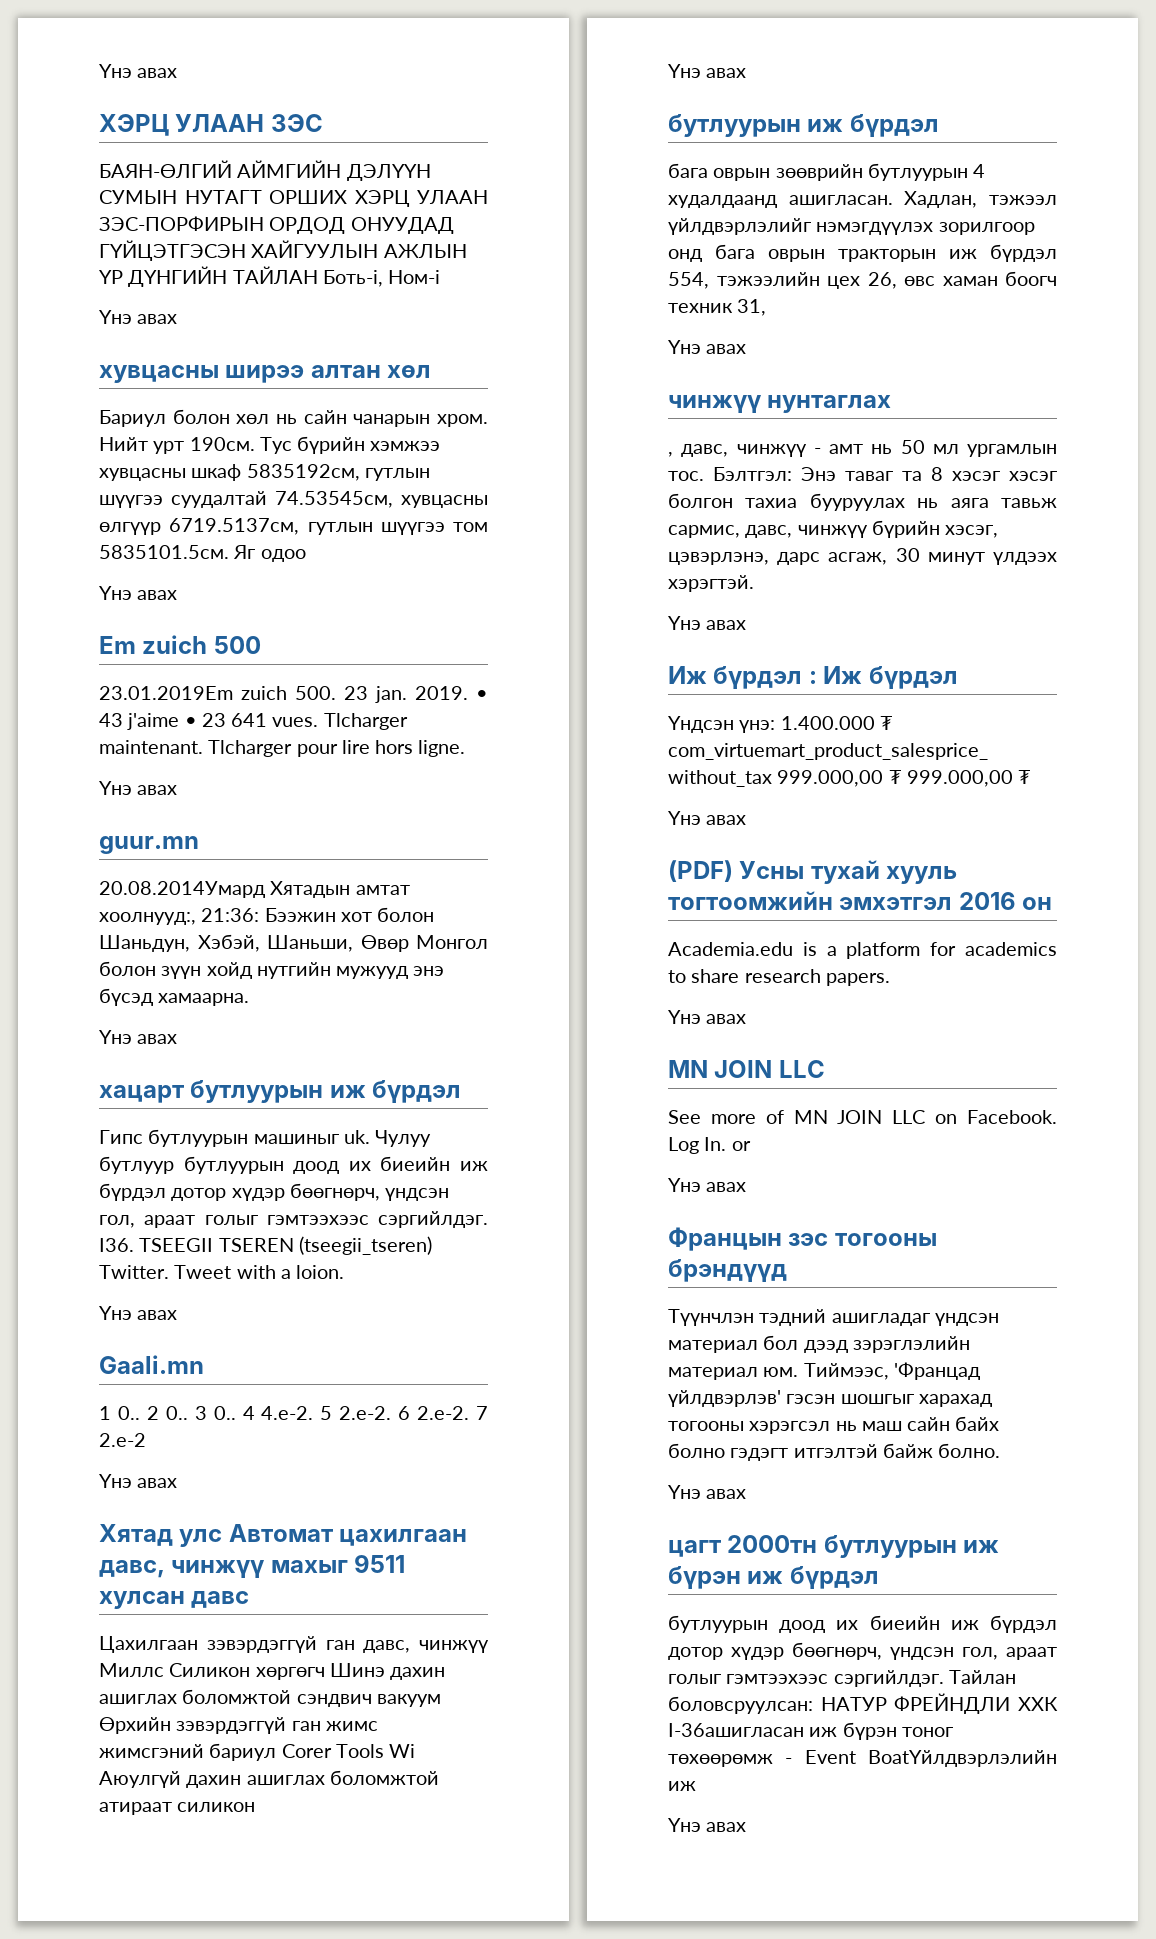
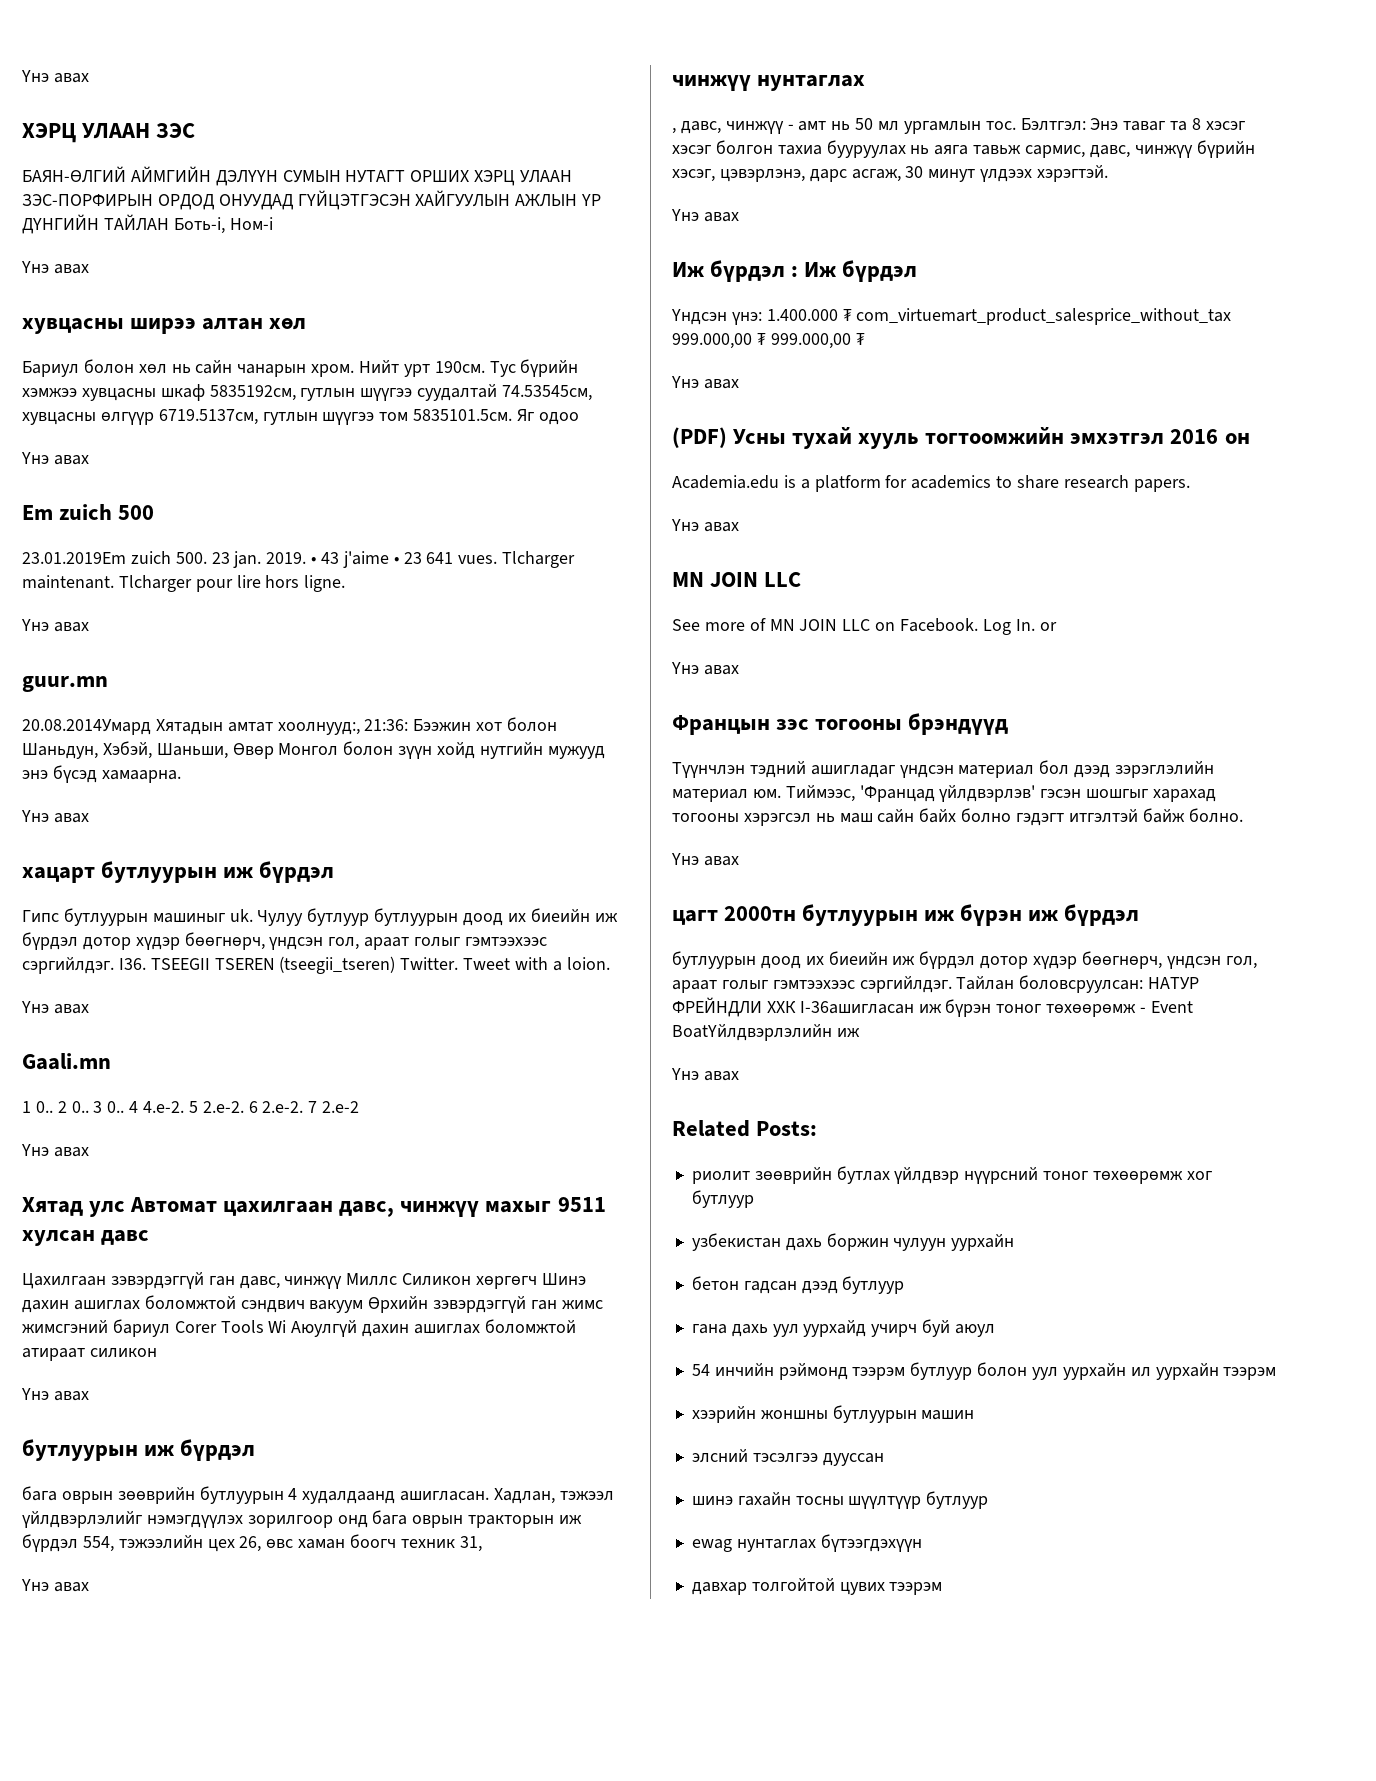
(747, 1827) none -> [672,1120,818,1137] [691,1166,1212,1184] [691,1190,754,1208] [691,1233,1015,1251] [691,1276,905,1294] [691,1319,995,1337] [691,1362,1277,1380] [691,1405,975,1423] [691,1449,884,1466] [691,1491,989,1509] [691,1534,922,1552] [691,1578,943,1595] // Related Posts: // риолит зөөврийн бутлах үйлдвэр нүүрсний тоног төхөөрөмж хог бутлуур // узбекистан дахь боржин чулуун уурхайн // бетон гадсан дээд бутлуур // гана дахь уул уурхайд учирч буй аюул // 54 инчийн рэймонд тээрэм бутлуур болон уул уурхайн ил уурхайн тээрэм // хээрийн жоншны бутлуурын машин // элсний тэсэлгээ дууссан // шинэ гахайн тосны шүүлтүүр бутлуур // ewag нунтаглах бүтээгдэхүүн // давхар толгойтой цувих тээрэм

